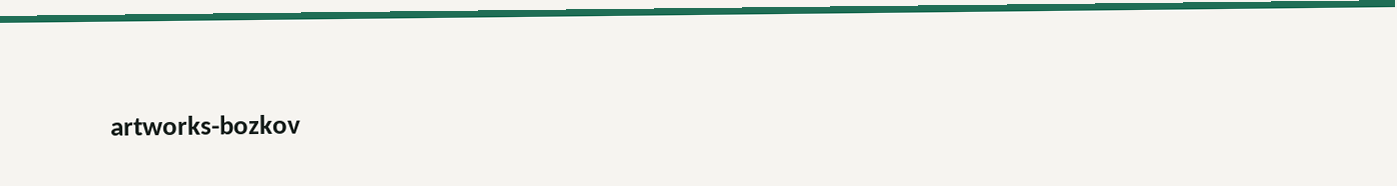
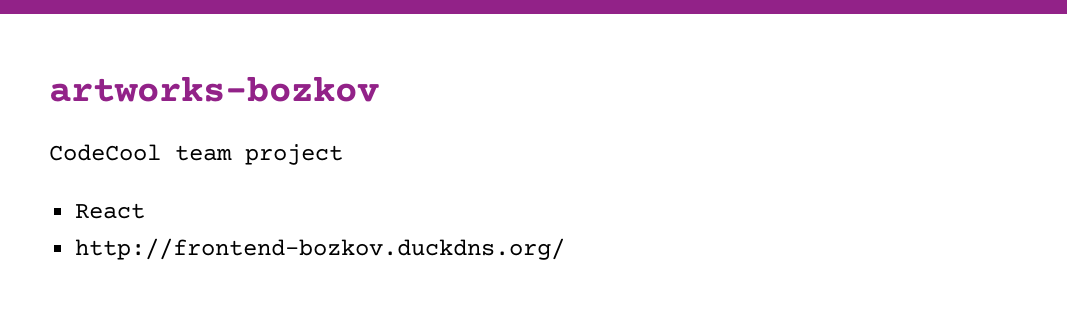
(301, 125) none -> [49,144,343,165] [75,203,146,219] [75,238,566,260] // CodeCool team project // React // http://frontend-bozkov.duckdns.org/

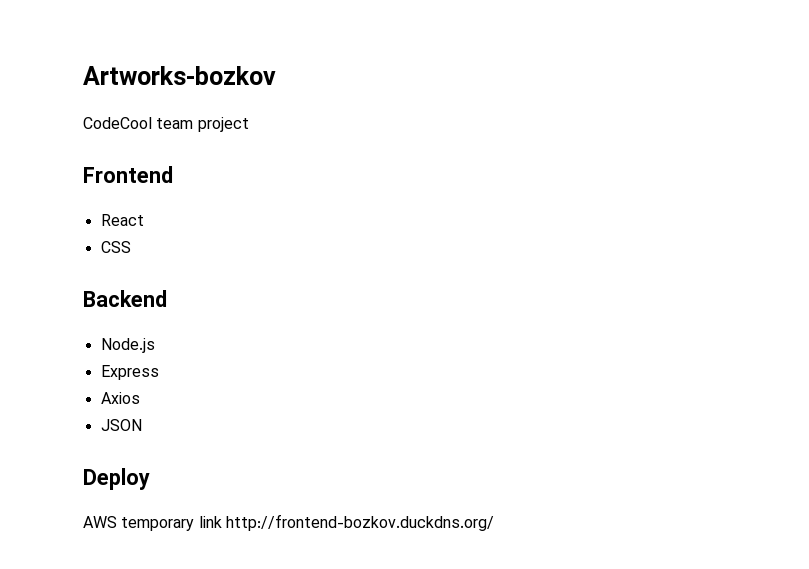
[49,76,379,102] artworks-bozkov -> [83,66,276,85] Artworks-bozkov
(343, 154) none -> [83,166,173,183] // Frontend
(146, 211) none -> [100,241,131,253] [83,290,167,307] [100,338,155,353] [100,365,159,380] [100,392,140,404] [100,419,142,431] [83,468,150,490] [83,516,222,531] CSS // Backend // Node.js // Express // Axios // JSON // Deploy // AWS temporary link

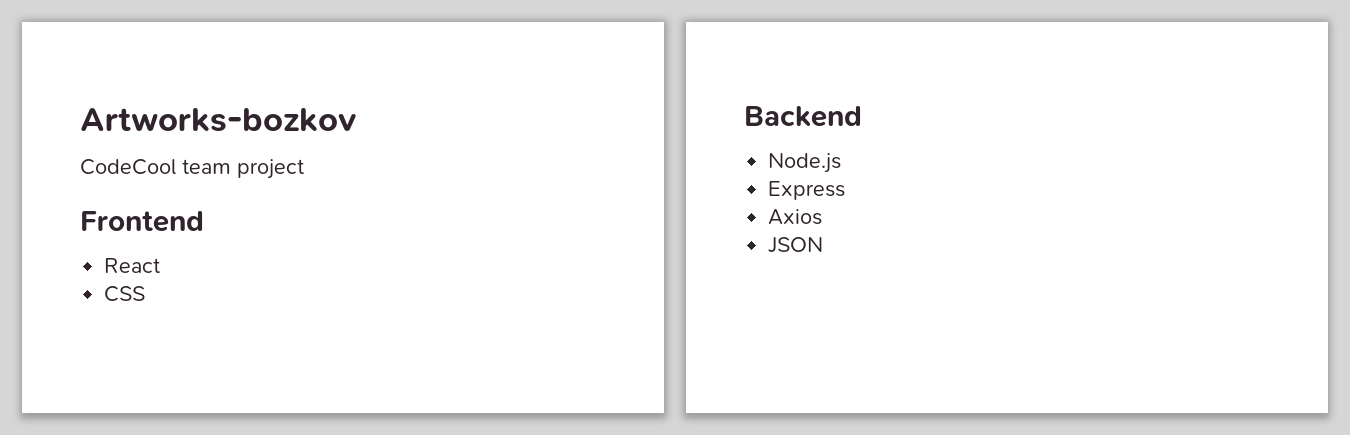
[83,468,150,490] [83,514,494,531] // Deploy // AWS temporary link http://frontend-bozkov.duckdns.org/ -> (824, 245) none

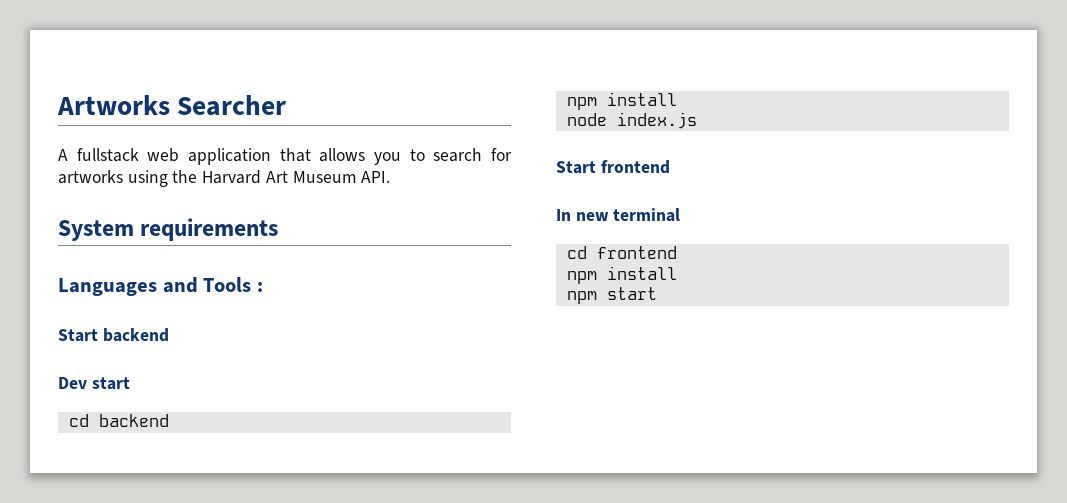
[80,108,357,132] [80,159,304,179] [80,211,204,232] [104,258,161,273] [104,286,146,302] [744,106,862,127] [768,153,842,173] [768,181,846,200] [768,209,823,225] [768,237,824,253] Artworks-bozkov // CodeCool team project // Frontend // React // CSS // Backend // Node.js // Express // Axios // JSON -> [57,95,287,116] [58,148,512,165] [58,170,391,187] [58,218,279,241] [58,277,263,296] [58,328,169,342] [58,377,130,390] [68,414,169,427] [566,92,677,110] [566,112,697,129] [556,160,670,174] [556,208,681,222] [566,246,677,259] [566,266,677,284] [566,287,657,304] Artworks Searcher // A fullstack web application that allows you to search for artworks using the Harvard Art Museum API. // System requirements // Languages and Tools : // Start backend // Dev start // cd backend // npm install // node index.js // Start frontend // In new terminal // cd frontend // npm install // npm start

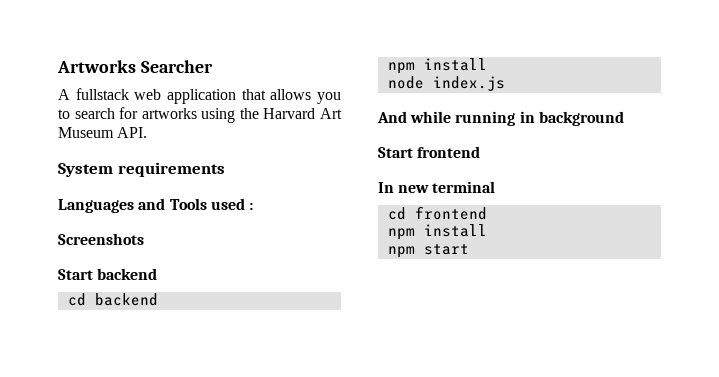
(252, 284) none -> [210,198,245,210] used
(263, 287) none -> [58,233,144,245] // Screenshots
[58,377,130,390] // Dev start -> (158, 274) none
(697, 120) none -> [377,111,624,126] // And while running in background

